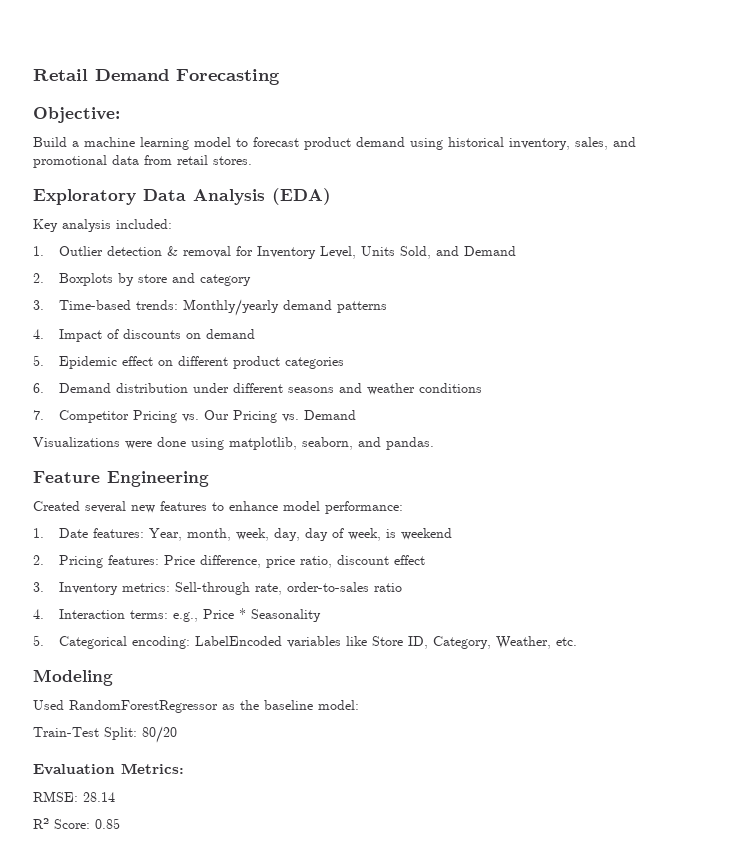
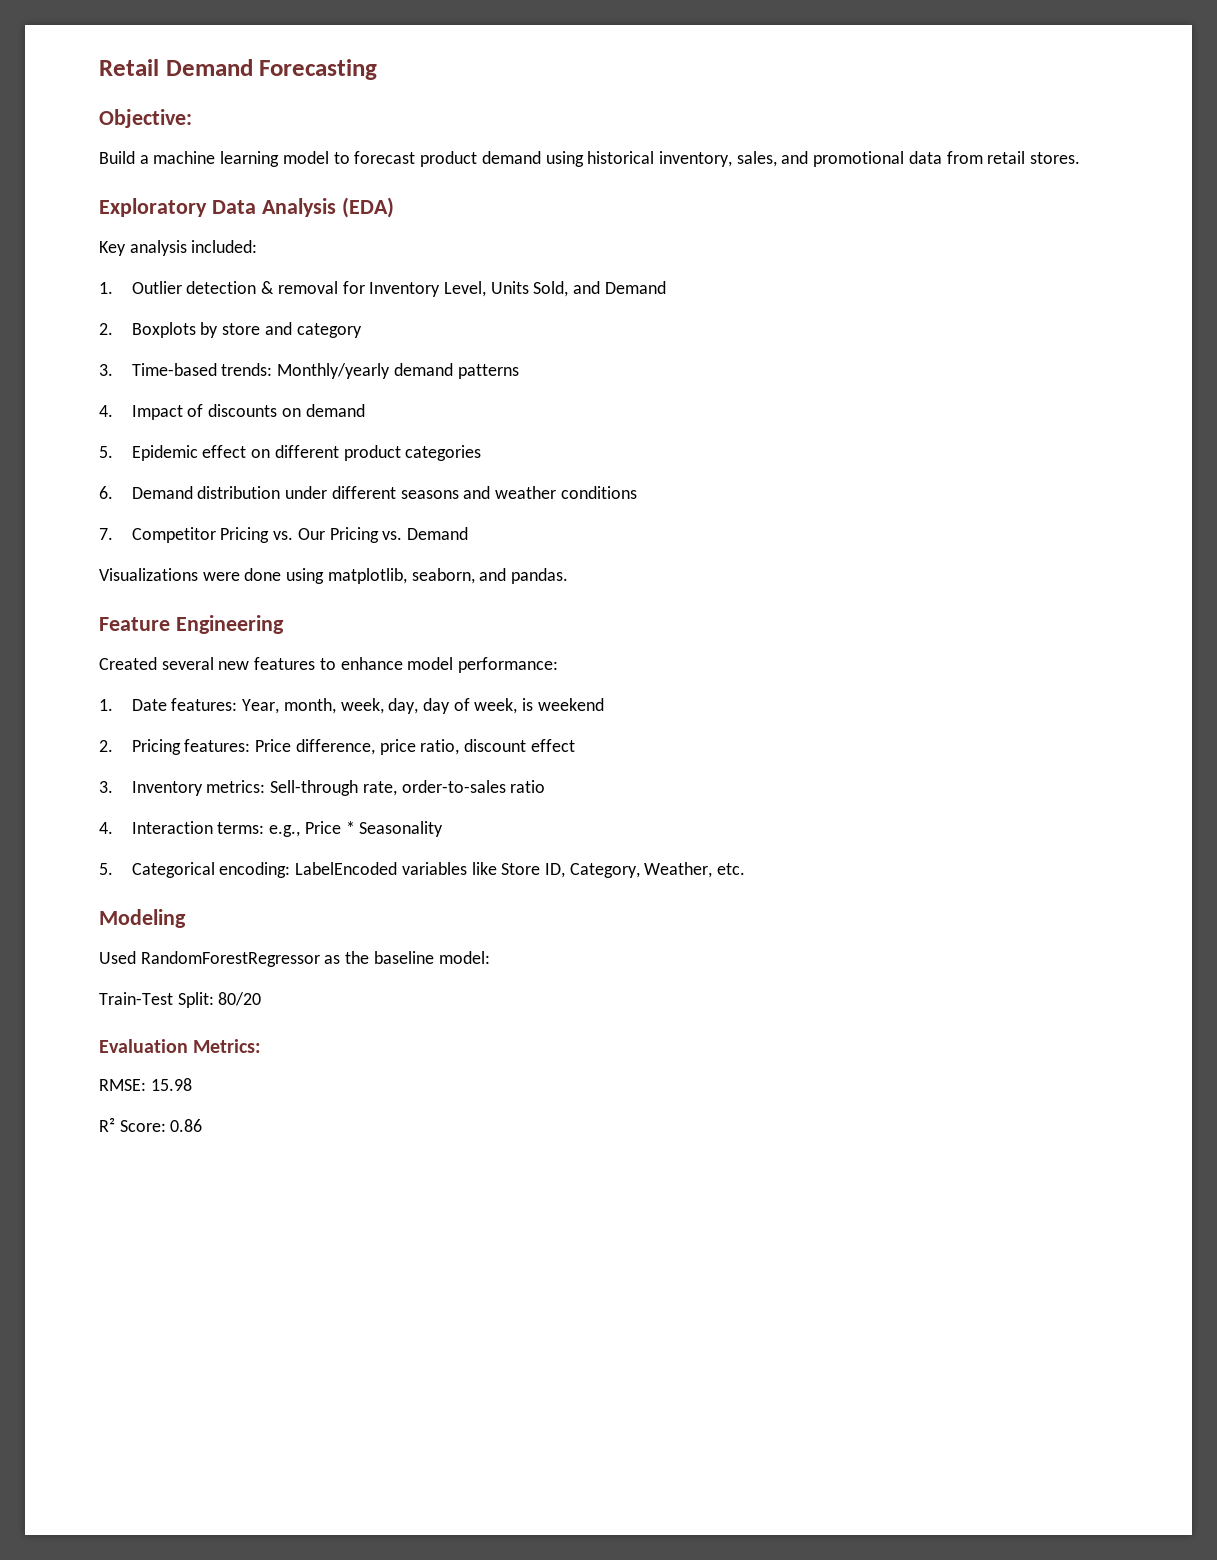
[83,792,115,802] 28.14 -> [150,1078,192,1091] 15.98
[95,818,120,829] 0.85 -> [170,1119,203,1132] 0.86

